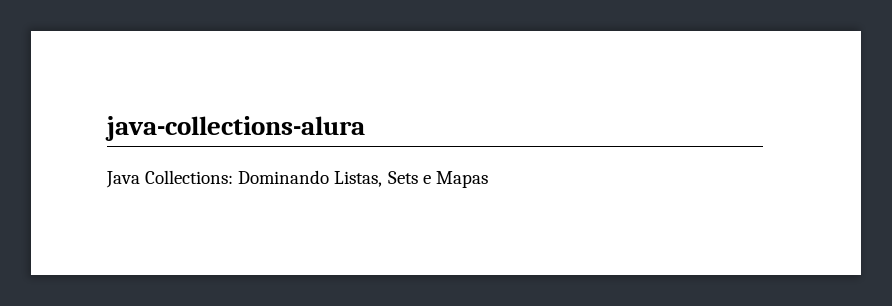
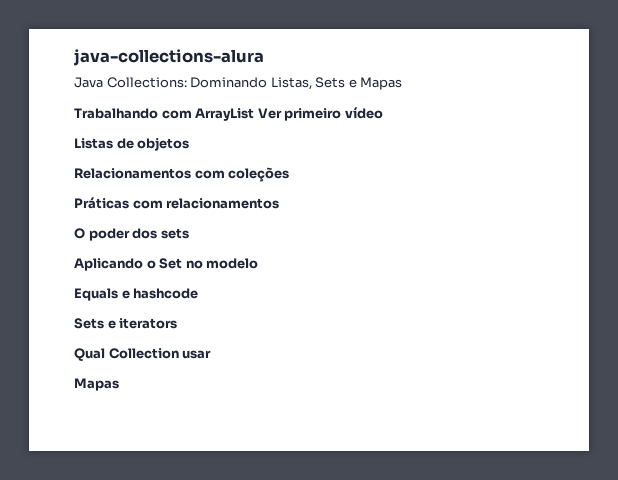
(488, 179) none -> [74,107,383,121] [74,137,190,151] [74,167,290,182] [74,197,280,209] [74,228,189,241] [74,258,259,271] [74,288,199,301] [74,318,178,329] [74,348,212,361] [74,378,119,391] // Trabalhando com ArrayList Ver primeiro vídeo // Listas de objetos // Relacionamentos com coleções // Práticas com relacionamentos // O poder dos sets // Aplicando o Set no modelo // Equals e hashcode // Sets e iterators // Qual Collection usar // Mapas

